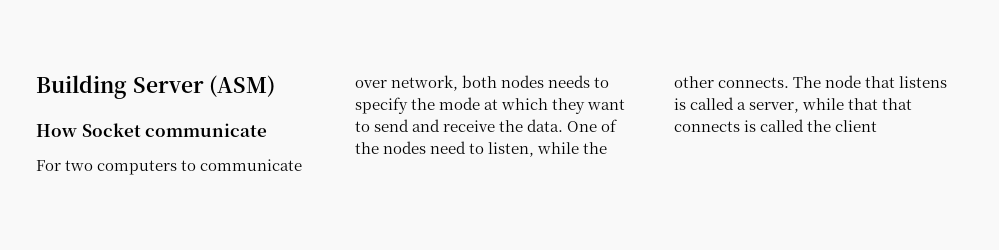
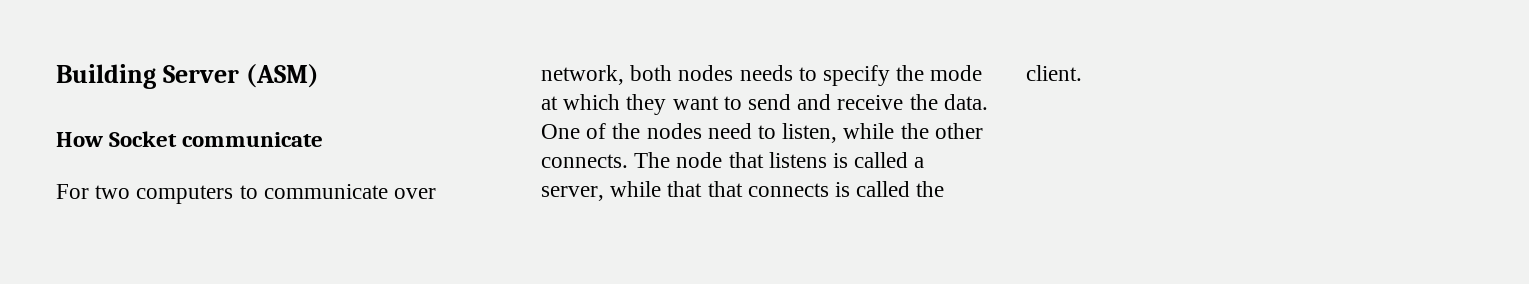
[835,120,878,132] client -> [1026,65,1082,81] client.

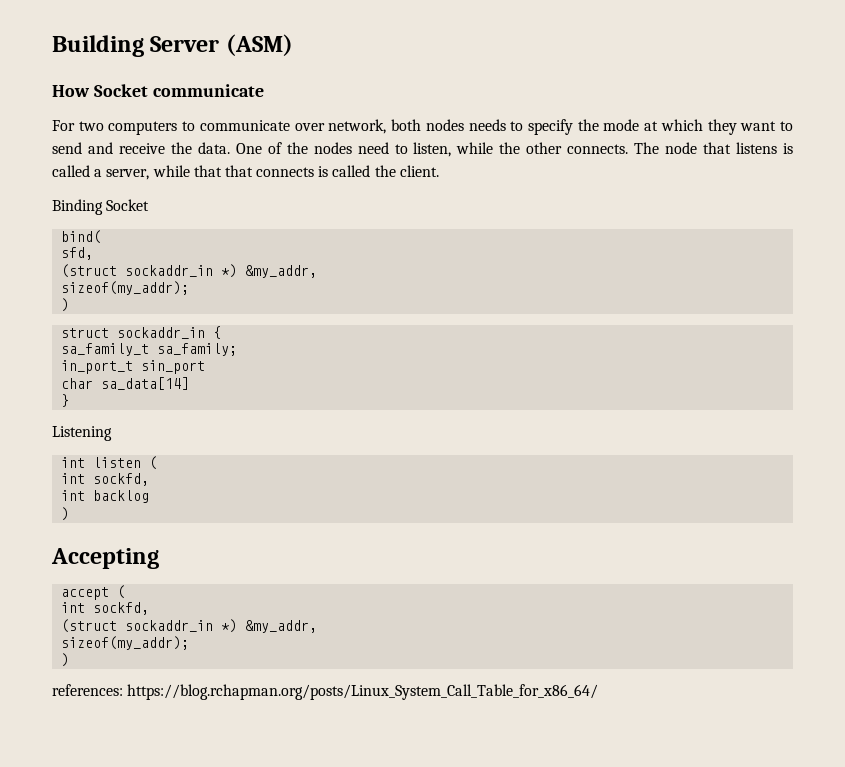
(1082, 73) none -> [52,199,150,215] [61,230,102,244] [61,247,94,260] [61,264,318,278] [61,281,190,295] [61,298,70,312] [61,326,222,339] [61,343,238,356] [61,360,206,374] [61,377,190,390] [61,394,70,407] [52,426,112,441] [61,456,158,470] [61,473,150,486] [61,490,150,503] [61,507,70,521] [51,548,159,569] [61,585,126,600] [61,602,150,615] [61,619,318,633] [61,636,190,650] [61,653,70,667] [52,684,599,700] // Binding Socket // bind( // sfd, // (struct sockaddr_in *) &my_addr, // sizeof(my_addr); // ) // struct sockaddr_in { // sa_family_t sa_family; // in_port_t sin_port // char sa_data[14] // } // Listening // int listen ( // int sockfd, // int backlog // ) // Accepting // accept ( // int sockfd, // (struct sockaddr_in *) &my_addr, // sizeof(my_addr); // ) // references: https://blog.rchapman.org/posts/Linux_System_Call_Table_for_x86_64/

